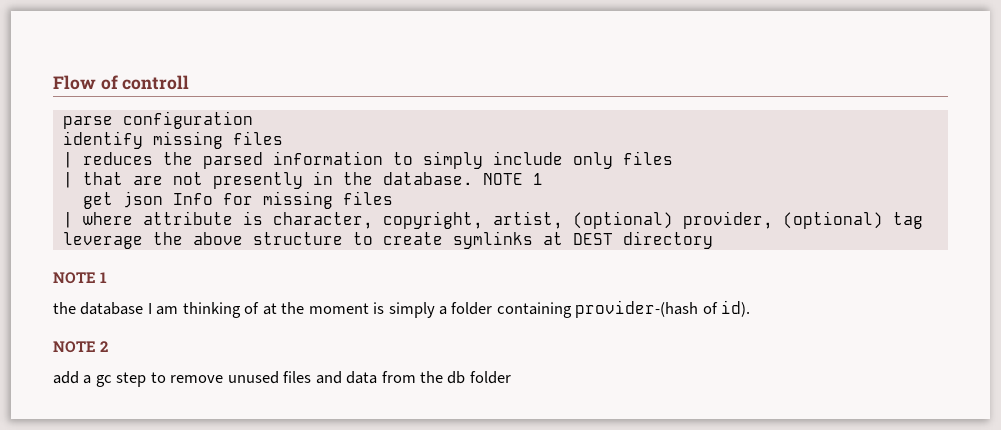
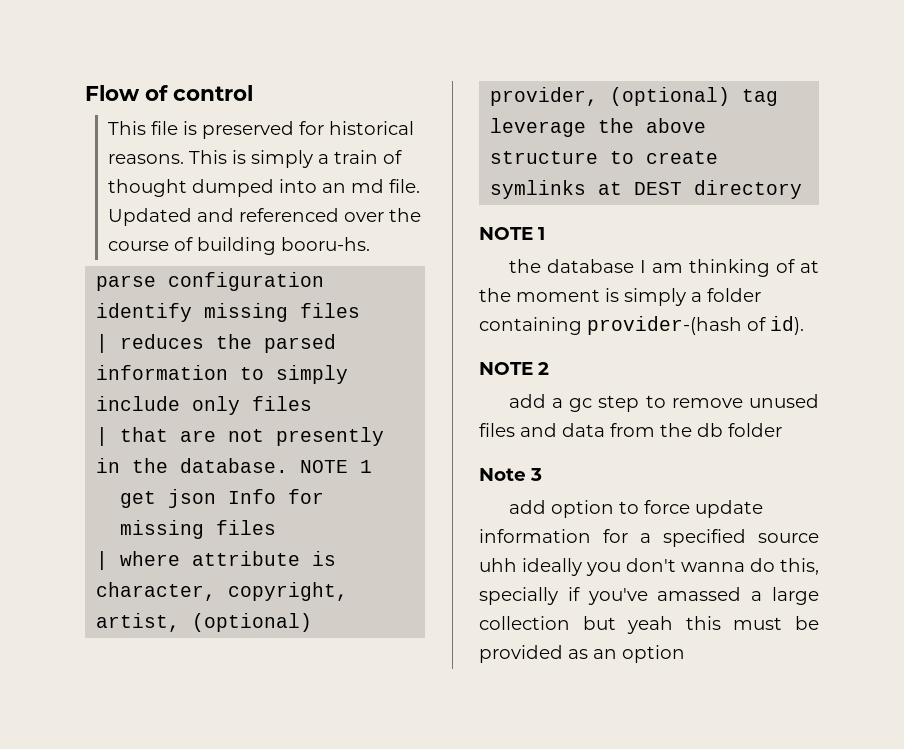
[122,75,190,90] controll -> [173,85,253,101] [108,121,415,139] [108,150,403,168] [108,179,421,197] [108,208,422,226] [108,237,371,255] control // This file is preserved for historical reasons. This is simply a train of thought dumped into an md file. Updated and referenced over the course of building booru-hs.
(511, 377) none -> [479,468,542,481] [508,500,763,518] [479,529,819,547] [479,558,819,576] [479,587,819,605] [479,616,819,634] [479,645,685,663] // Note 3 // add option to force update information for a specified source uhh ideally you don't wanna do this, specially if you've amassed a large collection but yeah this must be provided as an option

